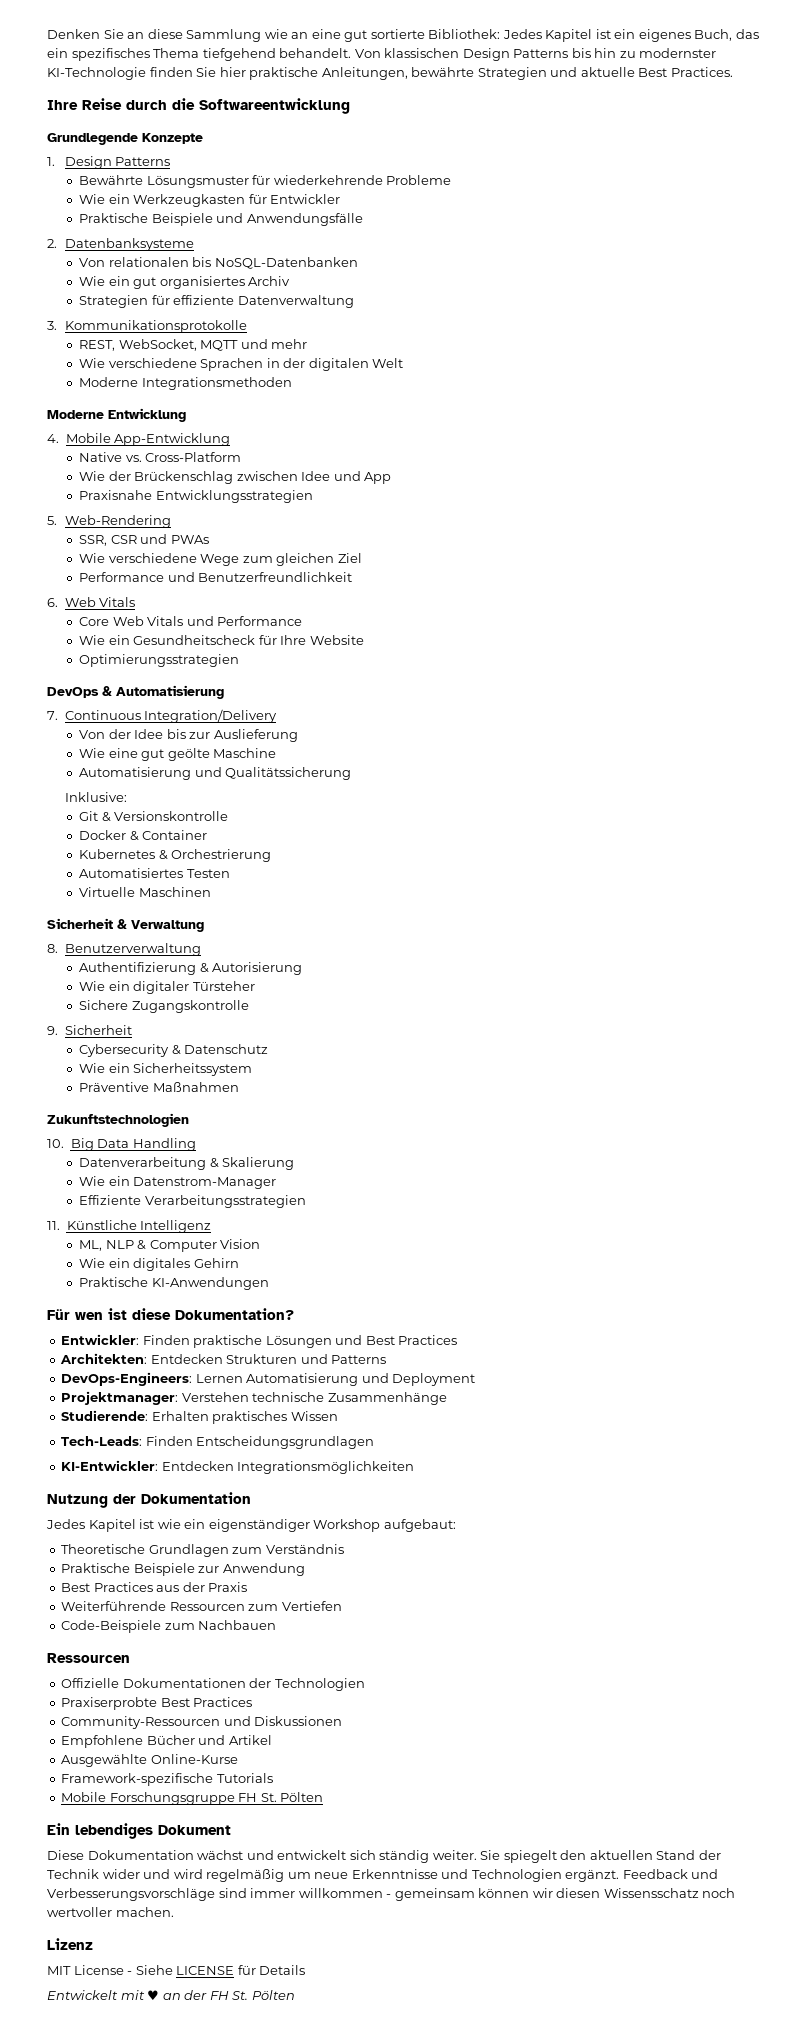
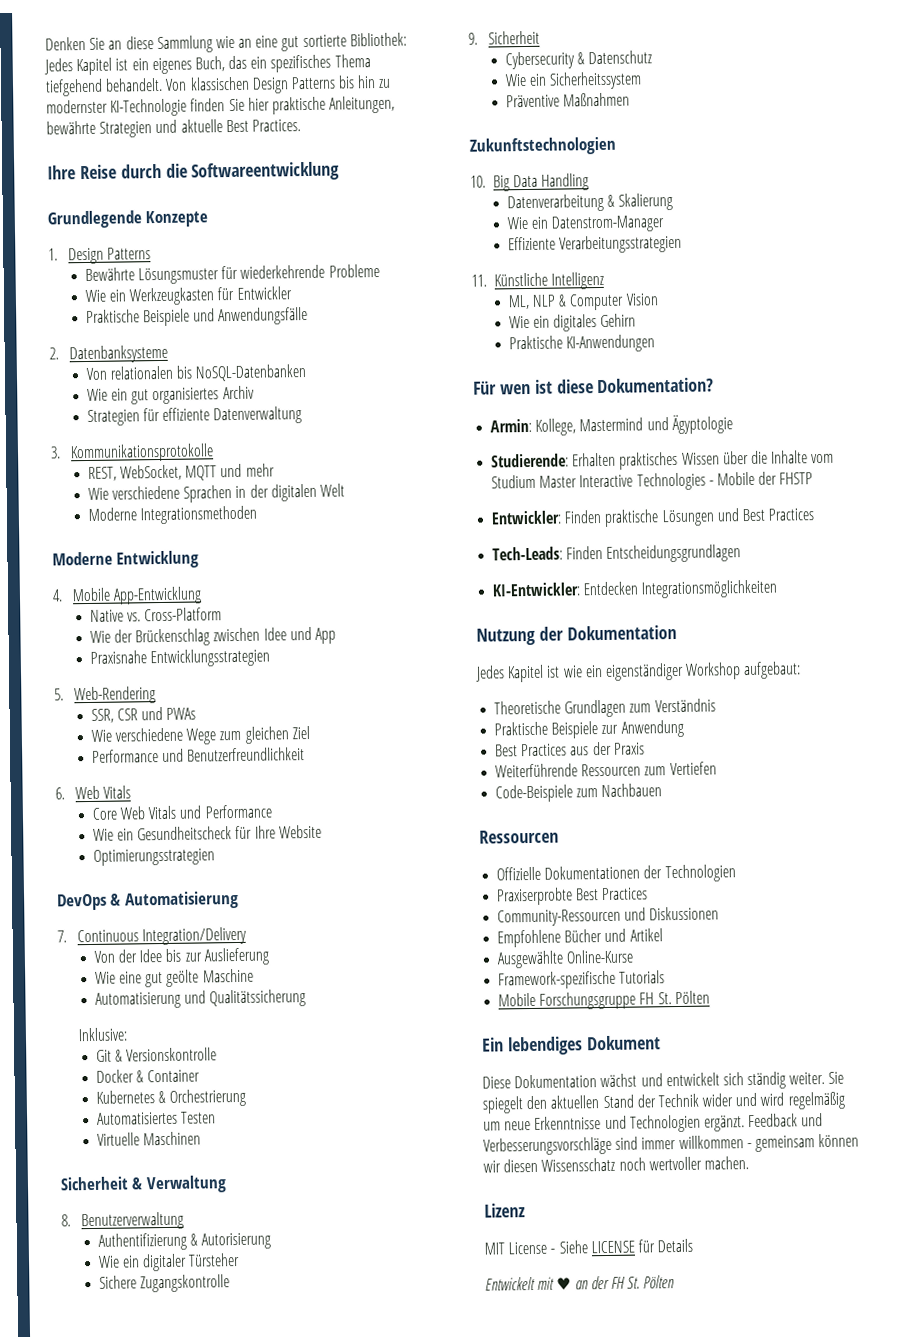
(294, 1314) none -> [490,414,733,436] [491,450,835,470] [491,471,814,491] // Armin: Kollege, Mastermind und Ägyptologie // Studierende: Erhalten praktisches Wissen über die Inhalte vom Studium Master Interactive Technologies - Mobile der FHSTP
[60,1353,387,1364] [61,1372,476,1386] [61,1391,447,1405] [61,1410,338,1424] // Architekten: Entdecken Strukturen und Patterns // DevOps-Engineers: Lernen Automatisierung und Deployment // Projektmanager: Verstehen technische Zusammenhänge // Studierende: Erhalten praktisches Wissen -> (816, 514) none

